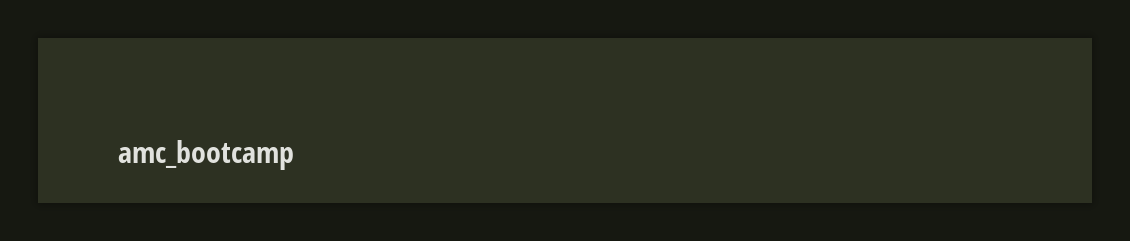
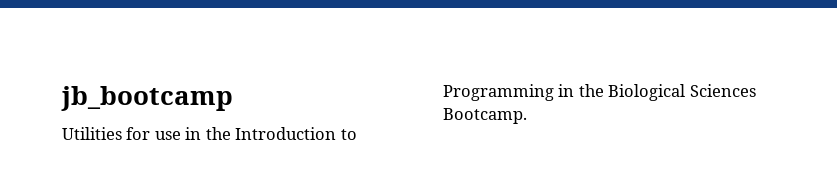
[118,140,294,170] amc_bootcamp -> [61,86,233,111] [62,127,357,140] [443,84,756,101] [443,108,527,124] jb_bootcamp // Utilities for use in the Introduction to Programming in the Biological Sciences Bootcamp.

